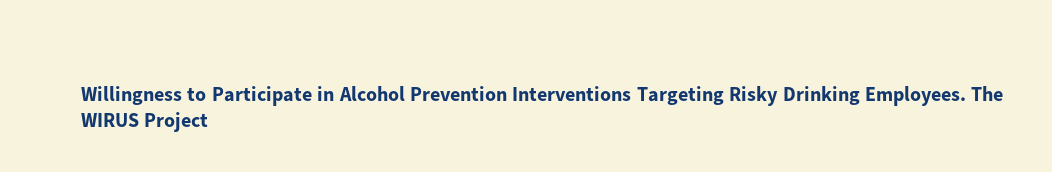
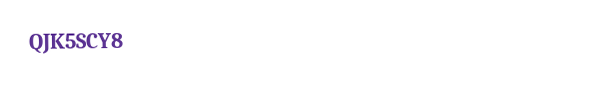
[81,86,1004,106] [81,112,209,132] Willingness to Participate in Alcohol Prevention Interventions Targeting Risky Drinking Employees. The WIRUS Project -> [28,32,124,54] QJK5SCY8

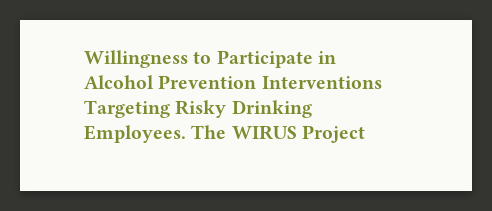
[28,32,124,54] QJK5SCY8 -> [84,50,336,68] [84,75,382,89] [84,100,312,118] [84,125,365,143] Willingness to Participate in Alcohol Prevention Interventions Targeting Risky Drinking Employees. The WIRUS Project

